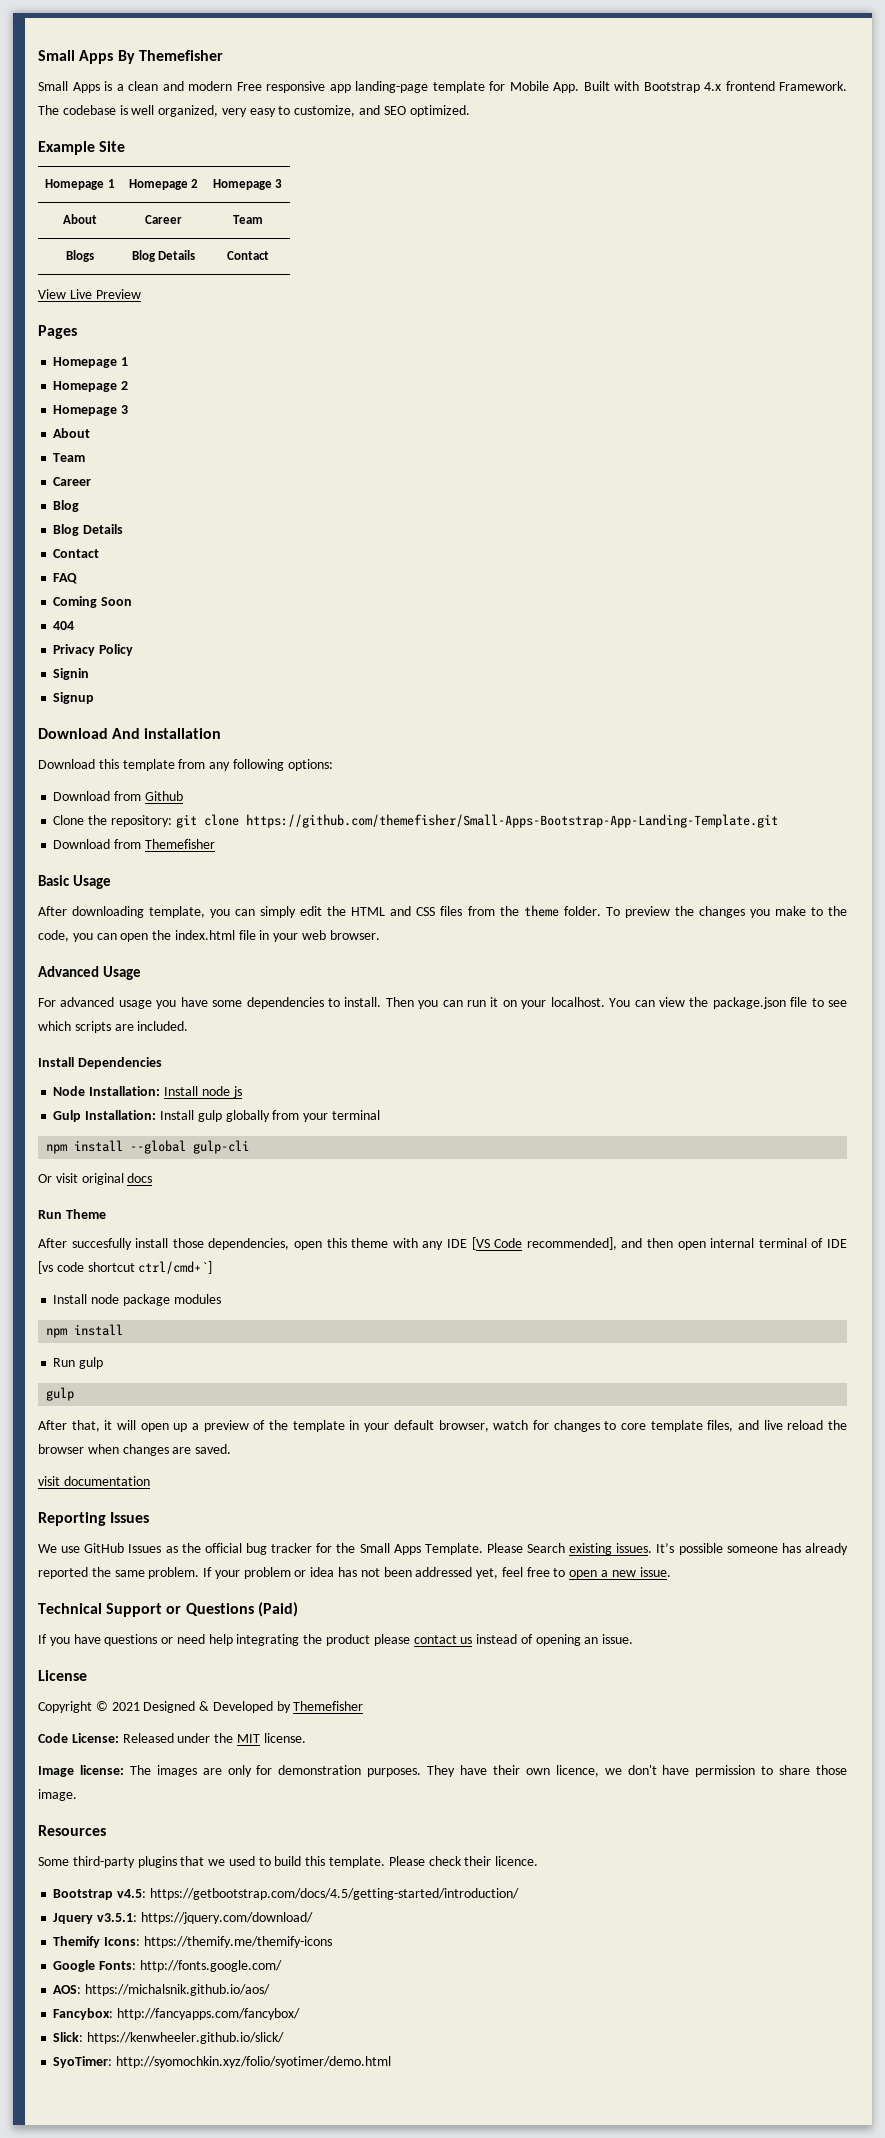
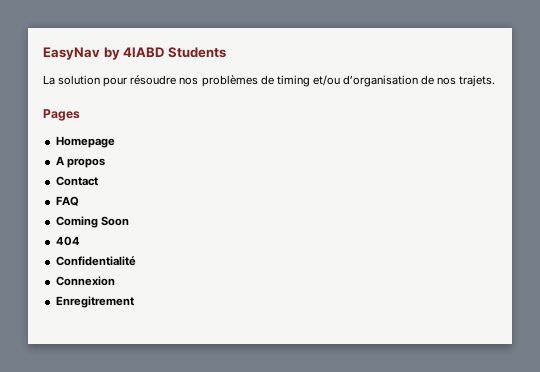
[38,50,223,64] [38,81,847,93] [38,105,470,117] [38,141,126,155] [45,179,115,190] [128,179,199,190] [212,179,283,190] [63,214,97,224] [145,215,182,224] [232,215,263,224] [66,250,94,262] [131,250,196,262] [226,251,269,260] [38,289,141,299] [38,325,77,339] [53,357,129,368] [53,381,129,392] [53,405,129,416] [53,428,91,438] [53,453,86,462] [53,477,92,486] [53,500,80,512] [53,524,124,536] Small Apps By Themefisher // Small Apps is a clean and modern Free responsive app landing-page template for Mobile App. Built with Bootstrap 4.x frontend Framework. The codebase is well organized, very easy to customize, and SEO optimized. // Example Site // Homepage 1 | Homepage 2 | Homepage 3 // About | Career | Team // Blogs | Blog Details | Contact // View Live Preview // Pages // Homepage 1 // Homepage 2 // Homepage 3 // About // Team // Career // Blog // Blog Details -> [43,47,226,60] [43,75,496,87] [43,109,80,121] [55,136,115,148] [55,156,105,168] EasyNav by 4IABD Students // La solution pour résoudre nos problèmes de timing et/ou d’organisation de nos trajets. // Pages // Homepage // A propos
[53,644,134,656] [53,668,90,680] [53,692,95,704] [38,728,222,739] [38,759,333,771] [53,791,183,801] [53,814,778,828] [53,839,215,849] [38,875,111,889] [38,905,847,918] [38,930,380,942] [38,966,141,980] [38,997,847,1009] [38,1021,189,1033] [38,1057,162,1069] [53,1086,242,1098] [53,1110,380,1122] [46,1140,250,1154] [38,1173,153,1185] [38,1209,106,1219] [38,1237,848,1250] [38,1261,213,1274] [53,1294,221,1306] [46,1324,124,1338] [53,1357,104,1369] [46,1387,75,1401] [38,1420,847,1432] [38,1444,232,1456] [38,1476,150,1486] [38,1512,150,1526] [38,1543,848,1555] [38,1567,671,1579] [38,1602,298,1617] [38,1634,634,1646] [38,1670,87,1681] [38,1701,364,1713] [38,1733,306,1743] [38,1765,847,1777] [38,1789,77,1801] [38,1825,106,1836] [38,1856,539,1868] [53,1888,519,1900] [53,1912,313,1924] [53,1936,332,1948] [53,1960,282,1972] [53,1984,271,1996] [53,2008,301,2020] [53,2032,285,2044] [53,2056,392,2068] Privacy Policy // Signin // Signup // Download And installation // Download this template from any following options: // Download from Github // Clone the repository: git clone https://github.com/themefisher/Small-Apps-Bootstrap-App-Landing-Template.git // Download from Themefisher // Basic Usage // After downloading template, you can simply edit the HTML and CSS files from the theme folder. To preview the changes you make to the code, you can open the index.html file in your web browser. // Advanced Usage // For advanced usage you have some dependencies to install. Then you can run it on your localhost. You can view the package.json file to see which scripts are included. // Install Dependencies // Node Installation: Install node js // Gulp Installation: Install gulp globally from your terminal // npm install --global gulp-cli // Or visit original docs // Run Theme // After succesfully install those dependencies, open this theme with any IDE [VS Code recommended], and then open internal terminal of IDE [vs code shortcut ctrl/cmd+`] // Install node package modules // npm install // Run gulp // gulp // After that, it will open up a preview of the template in your default browser, watch for changes to core template files, and live reload the browser when changes are saved. // visit documentation // Reporting Issues // We use GitHub Issues as the official bug tracker for the Small Apps Template. Please Search existing issues. It’s possible someone has already reported the same problem. If your problem or idea has not been addressed yet, feel free to open a new issue. // Technical Support or Questions (Paid) // If you have questions or need help integrating the product please contact us instead of opening an issue. // License // Copyright © 2021 Designed & Developed by Themefisher // Code License: Released under the MIT license. // Image license: The images are only for demonstration purposes. They have their own licence, we don't have permission to share those image. // Resources // Some third-party plugins that we used to build this template. Please check their licence. // Bootstrap v4.5: https://getbootstrap.com/docs/4.5/getting-started/introduction/ // Jquery v3.5.1: https://jquery.com/download/ // Themify Icons: https://themify.me/themify-icons // Google Fonts: http://fonts.google.com/ // AOS: https://michalsnik.github.io/aos/ // Fancybox: http://fancyapps.com/fancybox/ // Slick: https://kenwheeler.github.io/slick/ // SyoTimer: http://syomochkin.xyz/folio/syotimer/demo.html -> [55,256,136,266] [55,276,115,286] [55,296,134,308] Confidentialité // Connexion // Enregitrement

